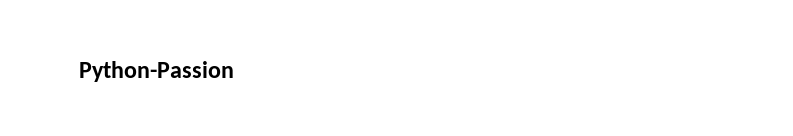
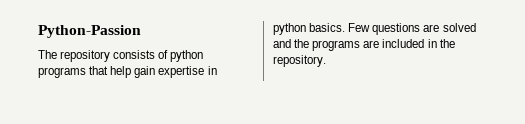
(234, 71) none -> [38,50,204,62] [38,66,217,78] [273,23,476,35] [273,39,455,51] [273,55,326,67] // The repository consists of python programs that help gain expertise in python basics. Few questions are solved and the programs are included in the repository.

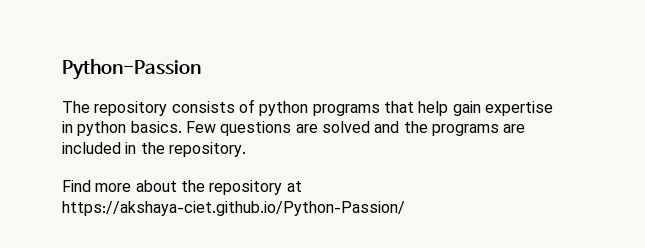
(326, 61) none -> [62,180,302,195] [62,201,405,216] // Find more about the repository at https://akshaya-ciet.github.io/Python-Passion/

